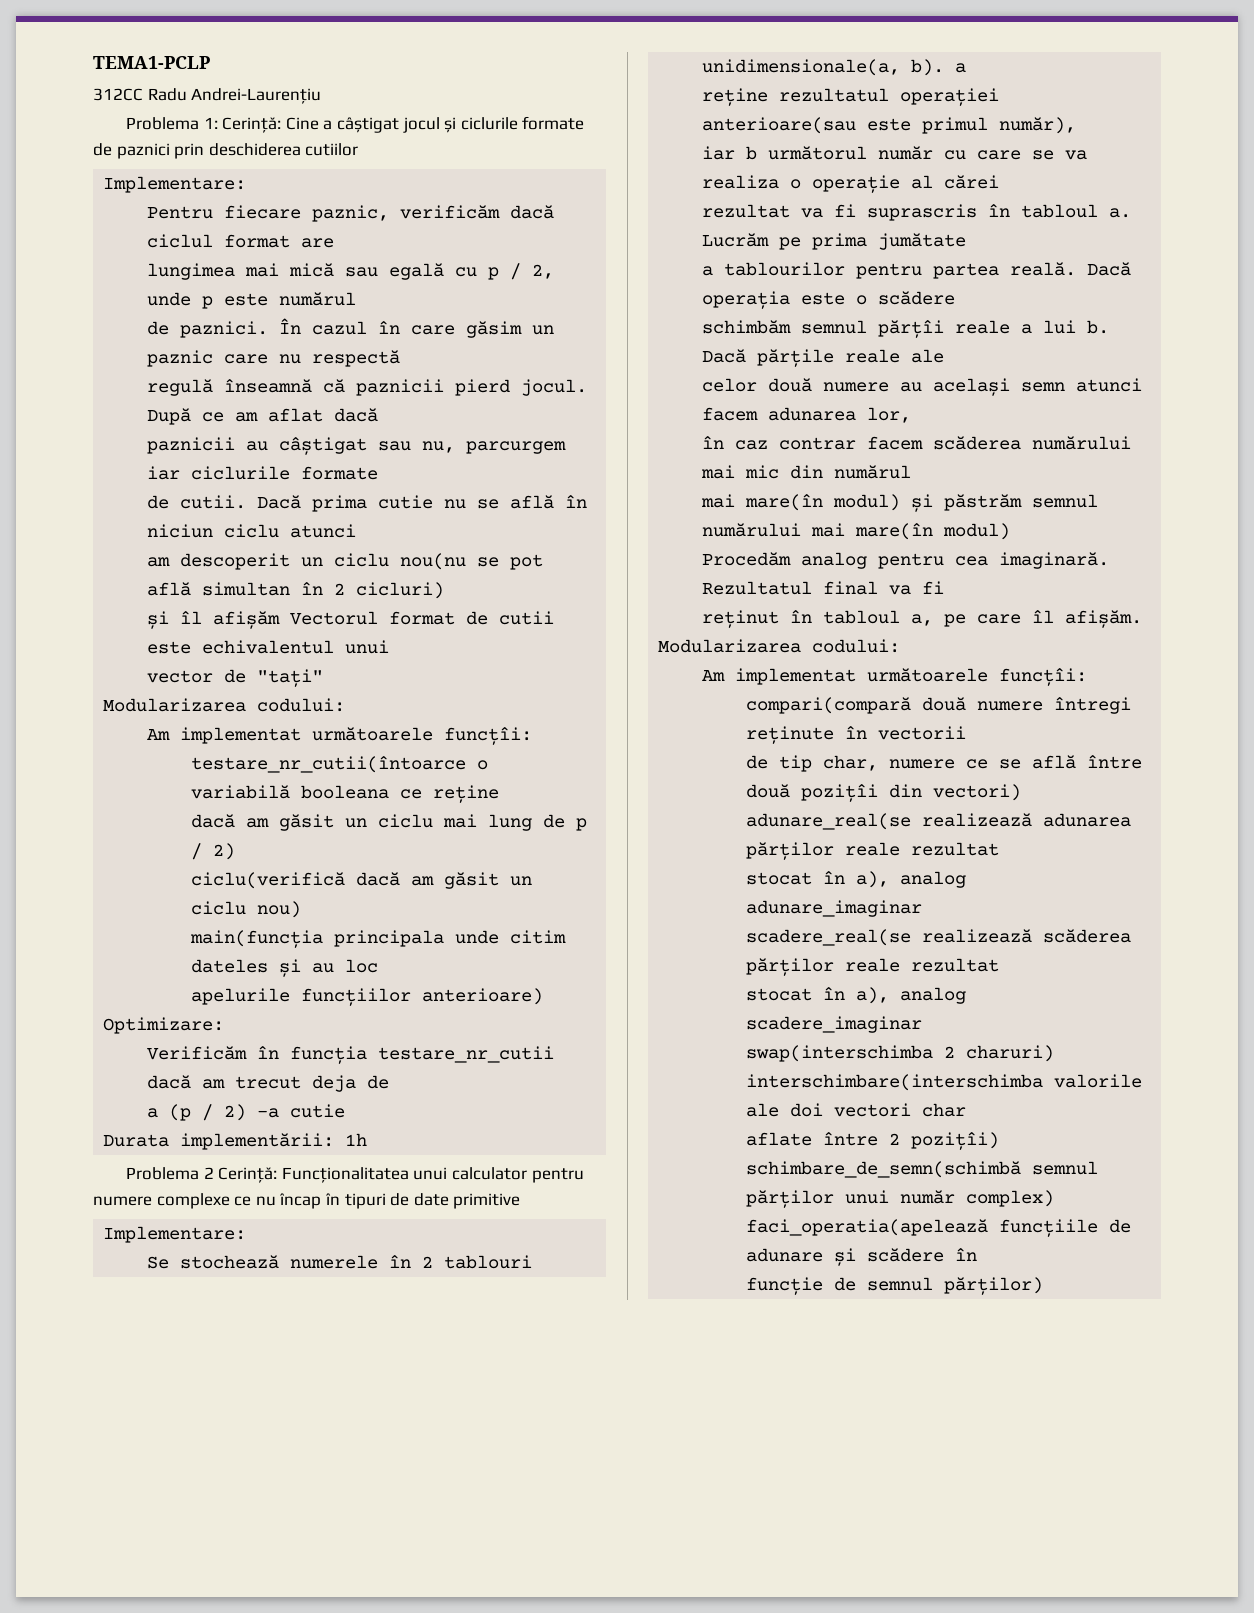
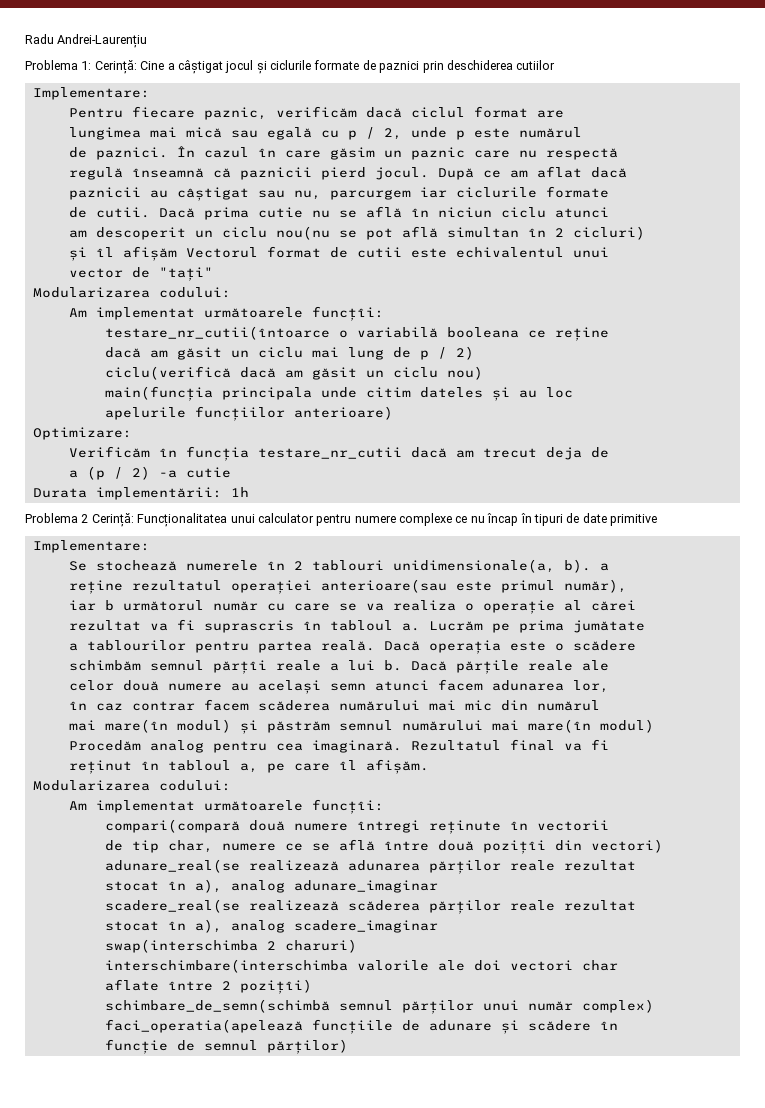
[93,56,210,69] [93,88,143,101] TEMA1-PCLP // 312CC -> (25, 39) none

